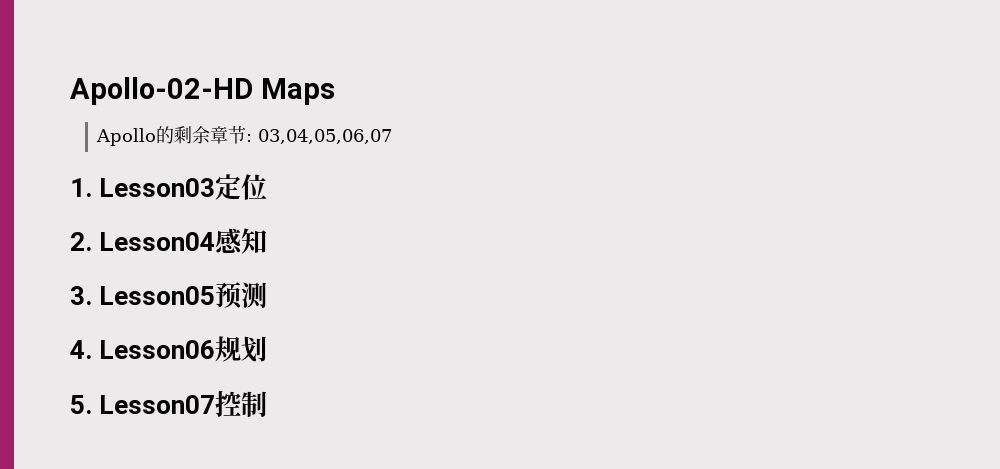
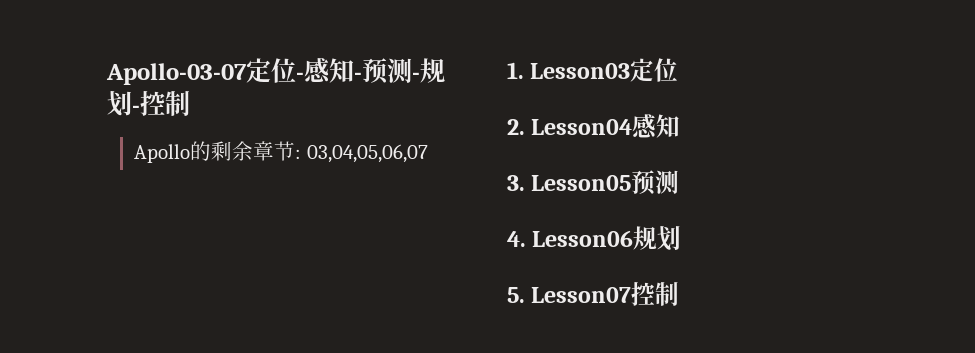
[70,77,335,105] Apollo-02-HD Maps -> [106,58,445,85] [107,90,190,117] Apollo-03-07定位-感知-预测-规划-控制

